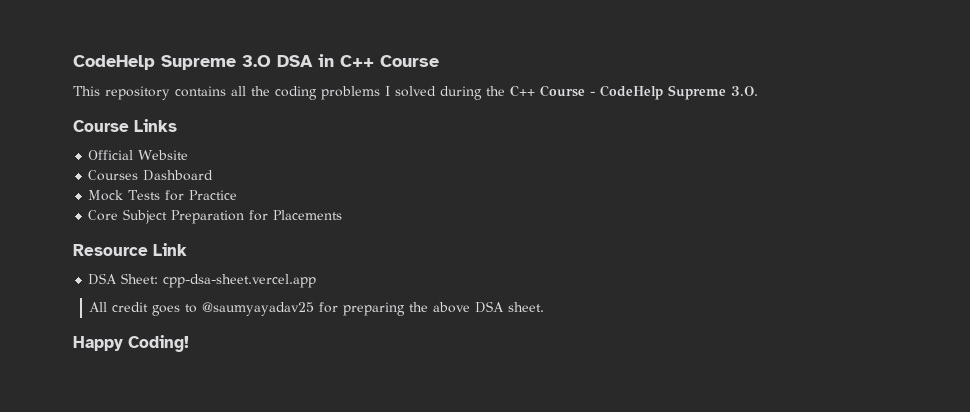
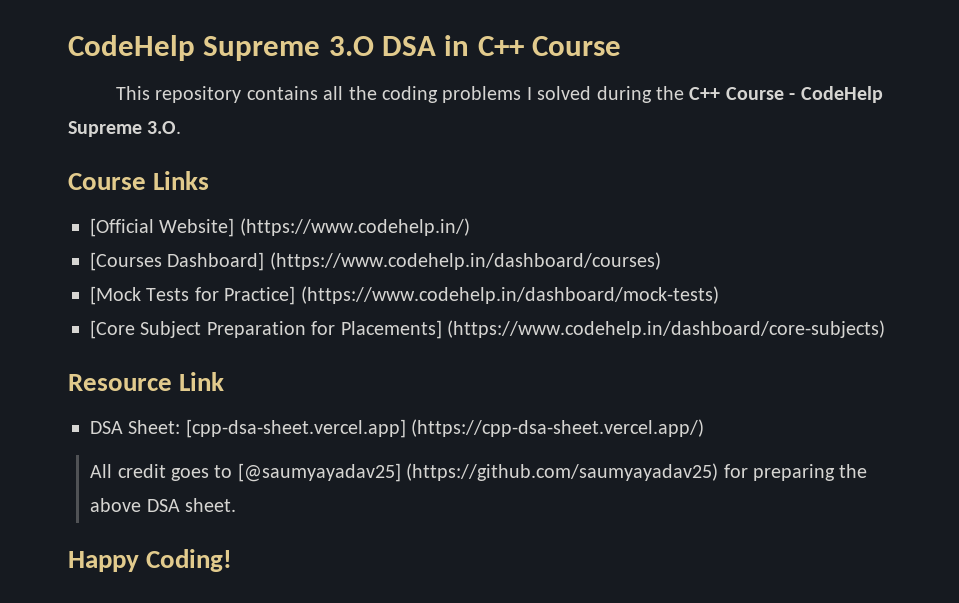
[88,150,189,160] [88,170,214,181] [88,190,238,201] [88,210,119,221] Official Website // Courses Dashboard // Mock Tests for Practice // Core -> [90,218,470,237] [90,252,661,271] [90,286,719,305] [90,320,135,339] [Official Website] (https://www.codehelp.in/) // [Courses Dashboard] (https://www.codehelp.in/dashboard/courses) // [Mock Tests for Practice] (https://www.codehelp.in/dashboard/mock-tests) // [Core
[273,210,343,220] Placements -> [340,320,885,339] Placements] (https://www.codehelp.in/dashboard/core-subjects)
[163,274,317,288] cpp-dsa-sheet.vercel.app -> [185,419,705,438] [cpp-dsa-sheet.vercel.app] (https://cpp-dsa-sheet.vercel.app/)
[202,302,315,316] @saumyayadav25 -> [237,463,719,482] [@saumyayadav25] (https://github.com/saumyayadav25)

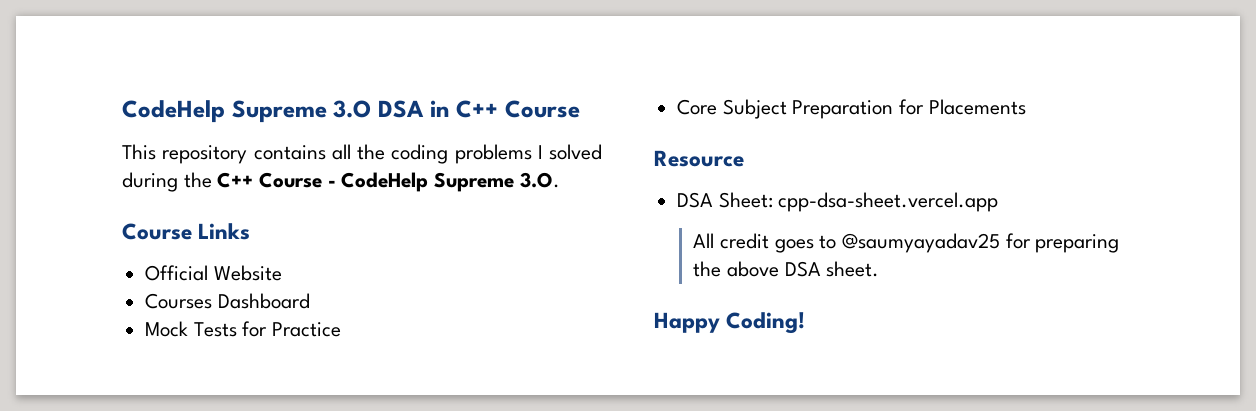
[90,218,470,237] [90,252,661,271] [90,286,719,305] [90,320,135,339] [Official Website] (https://www.codehelp.in/) // [Courses Dashboard] (https://www.codehelp.in/dashboard/courses) // [Mock Tests for Practice] (https://www.codehelp.in/dashboard/mock-tests) // [Core -> [145,265,282,281] [145,293,310,309] [145,321,342,337] [677,99,718,115] Official Website // Courses Dashboard // Mock Tests for Practice // Core
[340,320,885,339] Placements] (https://www.codehelp.in/dashboard/core-subjects) -> [928,99,1026,115] Placements
[179,372,225,391] Link -> (744, 158) none
[185,419,705,438] [cpp-dsa-sheet.vercel.app] (https://cpp-dsa-sheet.vercel.app/) -> [778,192,999,212] cpp-dsa-sheet.vercel.app
[237,463,719,482] [@saumyayadav25] (https://github.com/saumyayadav25) -> [842,233,1001,253] @saumyayadav25

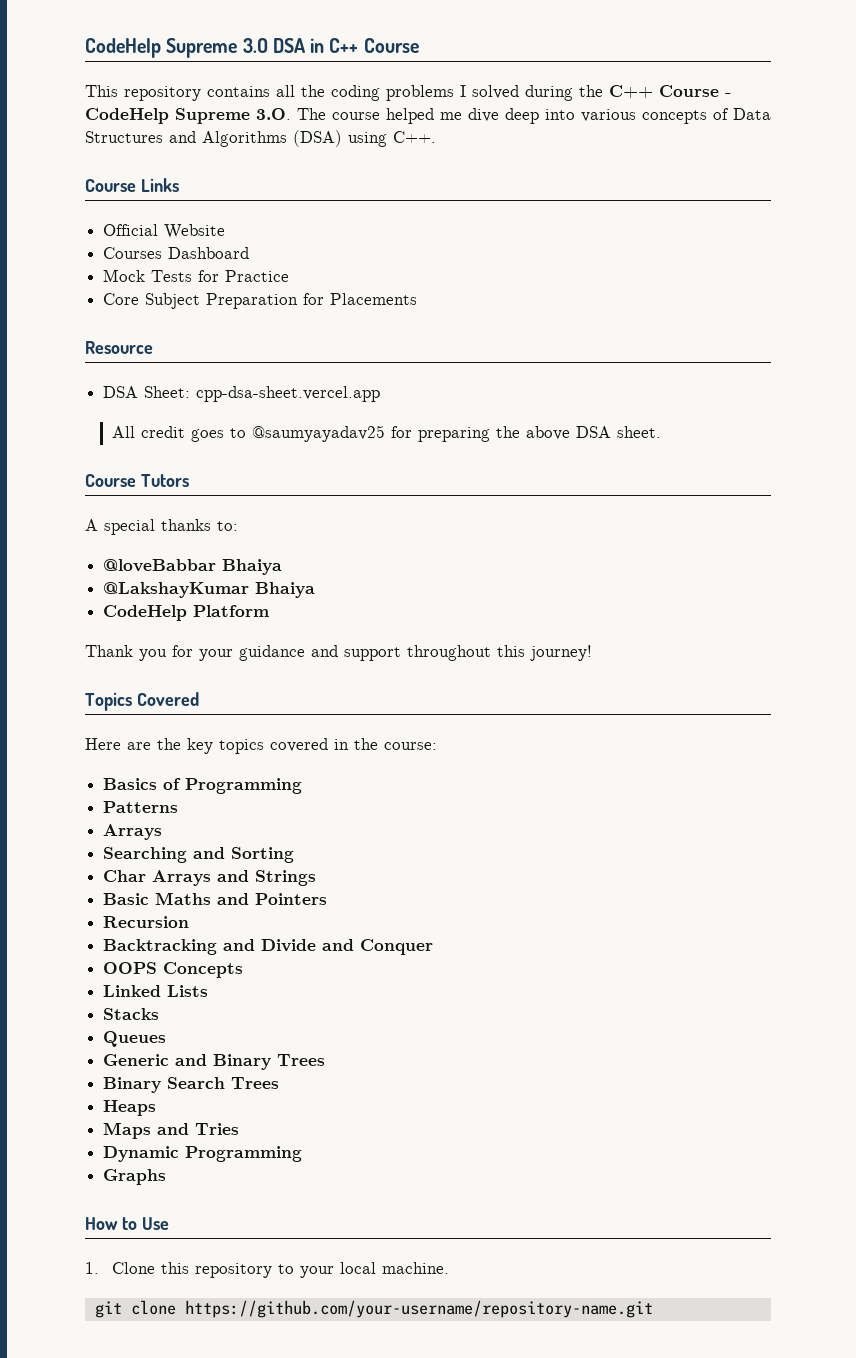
(560, 180) none -> [297,108,771,124] [85,130,436,147] The course helped me dive deep into various concepts of Data Structures and Algorithms (DSA) using C++.
[654,312,806,334] Happy Coding! -> [85,474,189,487] [85,519,238,535] [103,559,283,575] [103,582,316,598] [103,605,270,621] [85,645,592,661] [85,692,199,711] [85,738,437,754] [103,778,303,794] [103,801,179,813] [103,824,163,840] [103,847,295,863] [103,870,317,886] [103,892,328,905] [103,916,190,928] [103,939,434,955] [103,962,244,978] [103,985,209,997] [103,1008,160,1020] [103,1031,167,1047] [103,1054,326,1070] [103,1077,280,1093] [103,1100,157,1116] [103,1122,240,1139] [103,1146,303,1162] [103,1169,167,1185] [85,1217,169,1230] [85,1262,449,1278] [94,1300,653,1318] Course Tutors // A special thanks to: // @loveBabbar Bhaiya // @LakshayKumar Bhaiya // CodeHelp Platform // Thank you for your guidance and support throughout this journey! // Topics Covered // Here are the key topics covered in the course: // Basics of Programming // Patterns // Arrays // Searching and Sorting // Char Arrays and Strings // Basic Maths and Pointers // Recursion // Backtracking and Divide and Conquer // OOPS Concepts // Linked Lists // Stacks // Queues // Generic and Binary Trees // Binary Search Trees // Heaps // Maps and Tries // Dynamic Programming // Graphs // How to Use // 1. Clone this repository to your local machine. // git clone https://github.com/your-username/repository-name.git

